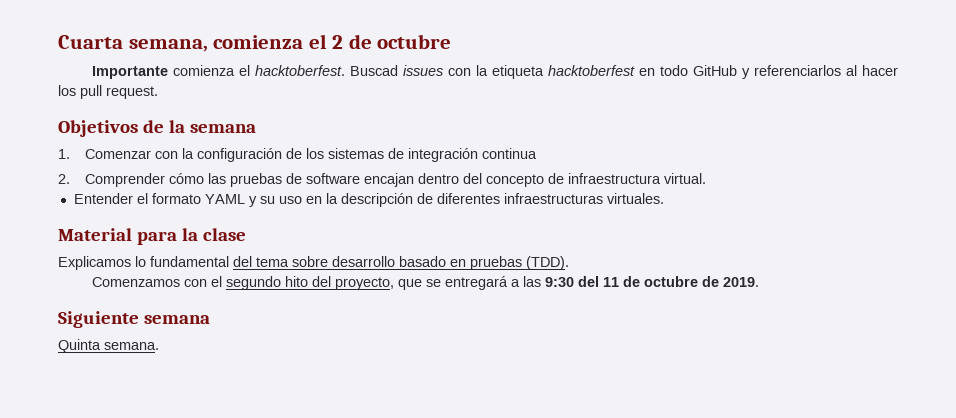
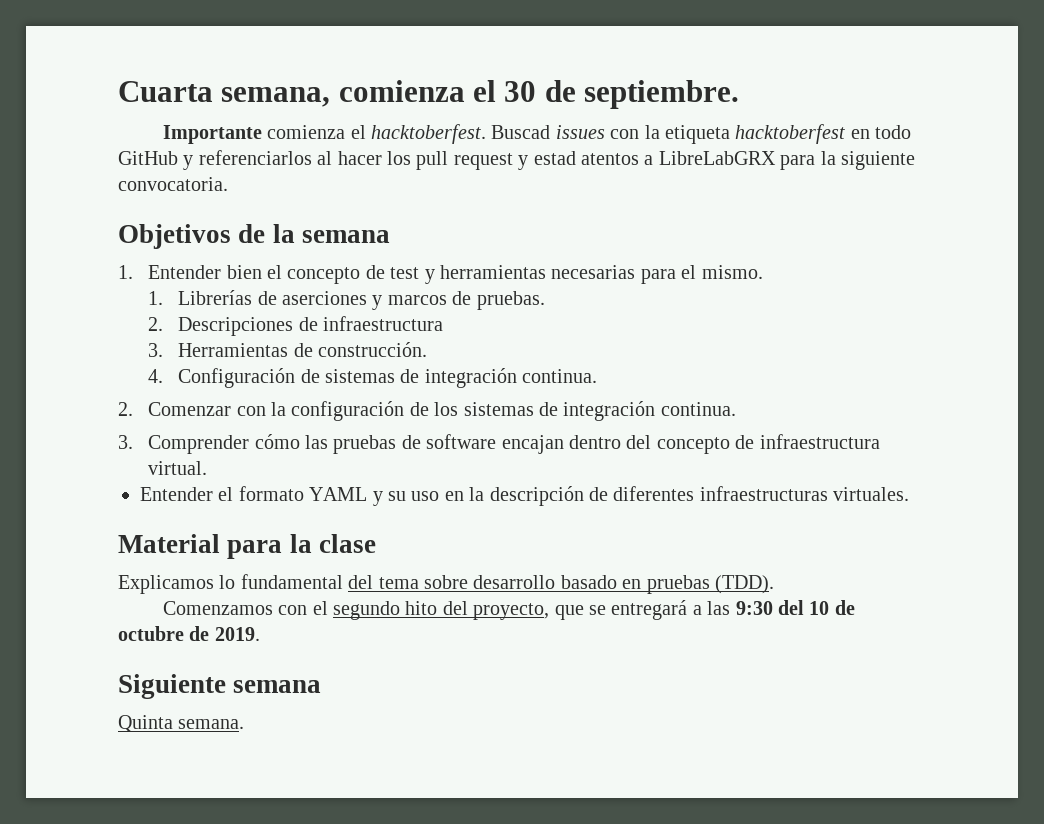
[332,34,452,49] 2 de octubre -> [504,80,740,109] 30 de septiembre.
[106,86,158,99] [58,120,256,137] [58,149,70,159] request. // Objetivos de la semana // 1. -> [453,151,915,170] [118,177,228,191] [118,224,390,249] [118,265,763,284] [148,290,545,310] [148,316,444,336] [148,342,428,357] [148,368,598,388] [118,402,133,416] request y estad atentos a LibreLabGRX para la siguiente convocatoria. // Objetivos de la semana // 1. Entender bien el concepto de test y herramientas necesarias para el mismo. // 1. Librerías de aserciones y marcos de pruebas. // 2. Descripciones de infraestructura // 3. Herramientas de construcción. // 4. Configuración de sistemas de integración continua. // 2.
[481,148,537,159] [58,174,70,184] continua // 2. -> [660,402,736,416] [118,435,133,449] continua. // 3.
[602,277,619,287] 11 -> [809,601,830,615] 10

